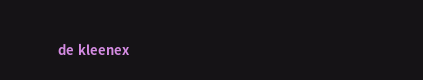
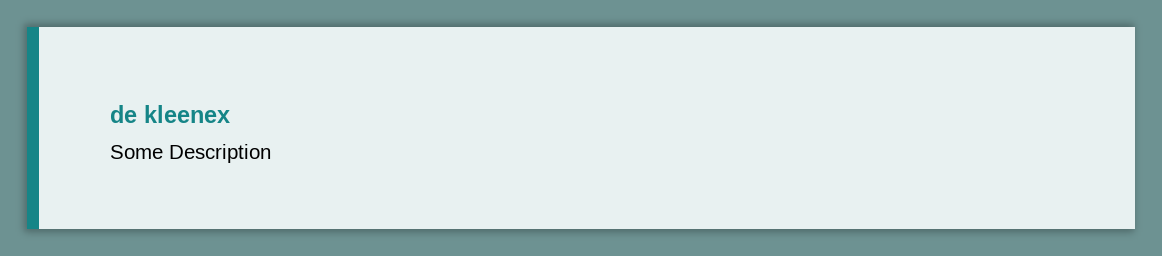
(130, 49) none -> [110,144,271,163] // Some Description

